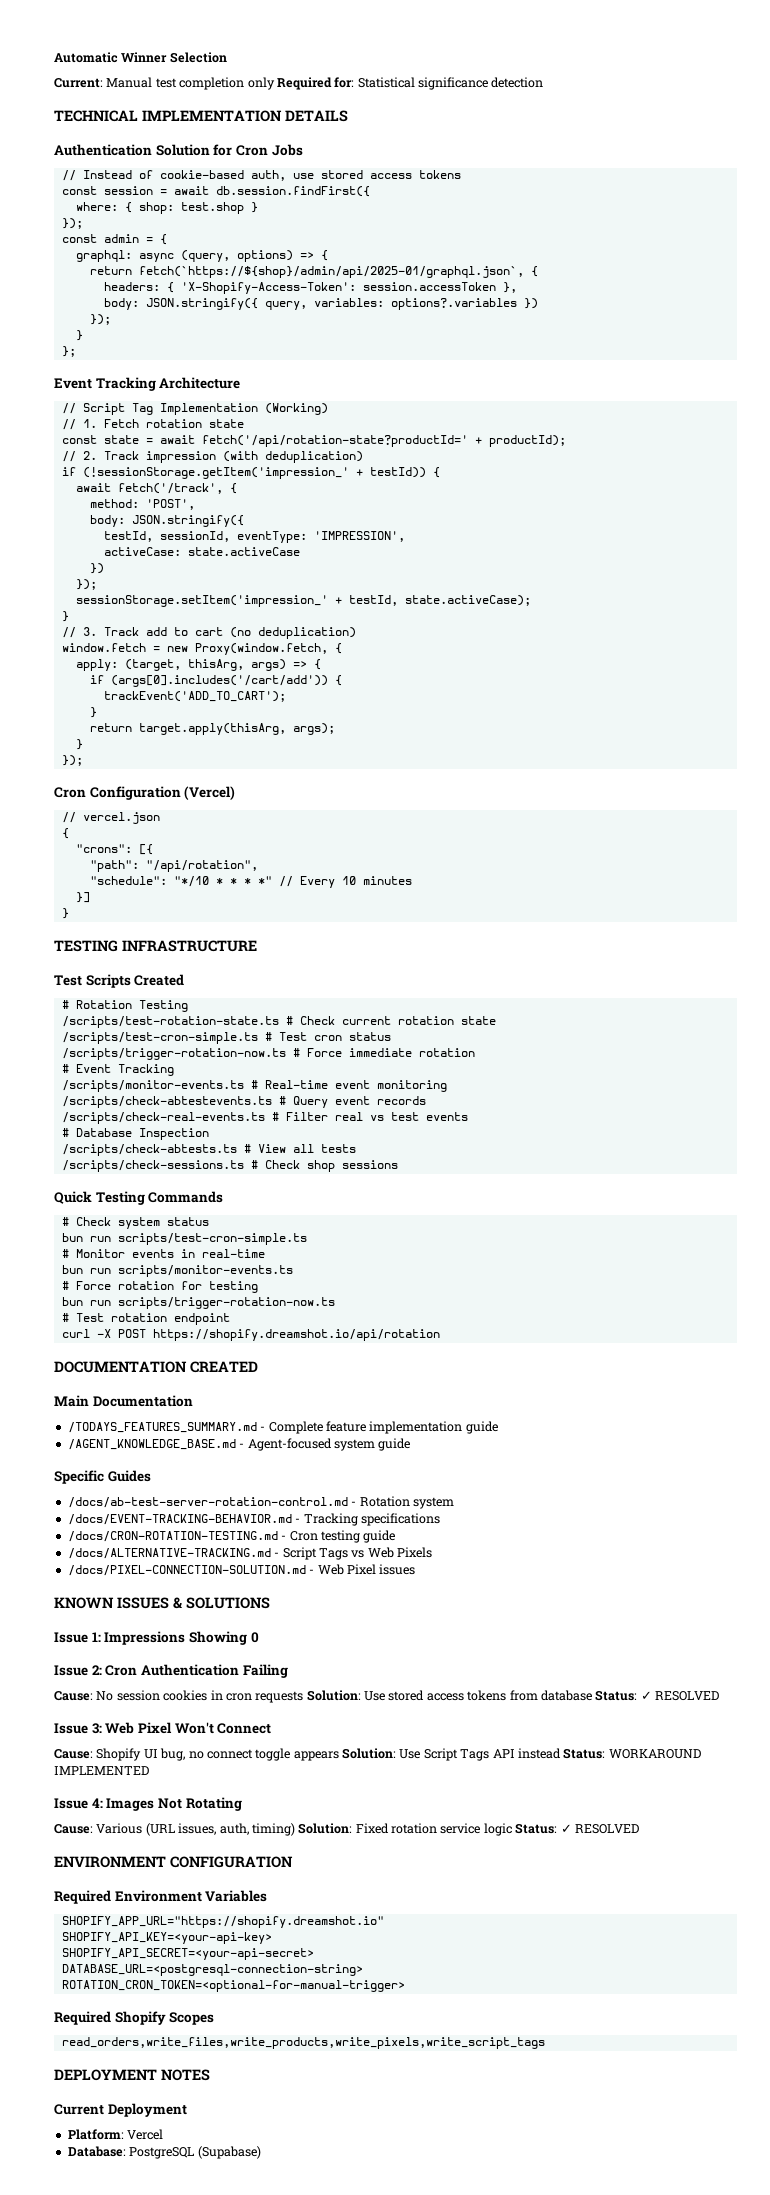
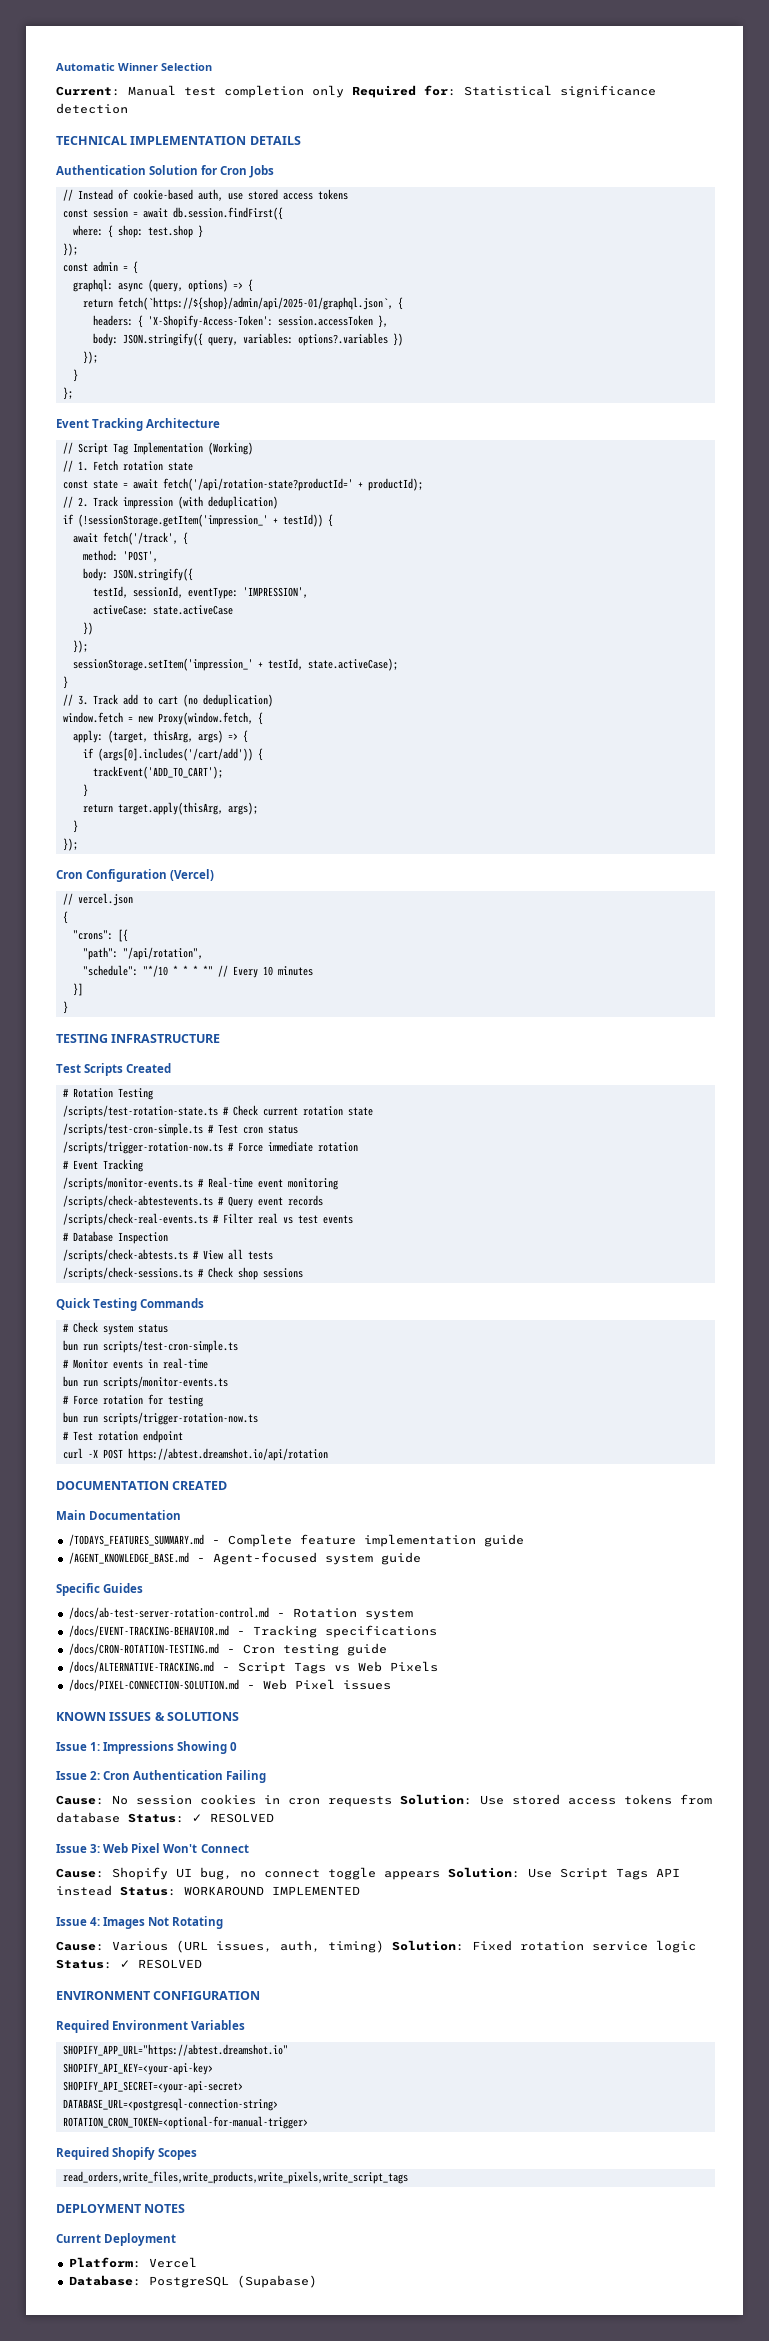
[152,1329,440,1341] https://shopify.dreamshot.io/api/rotation -> [127,1448,328,1461] https://abtest.dreamshot.io/api/rotation
[61,1916,384,1928] SHOPIFY_APP_URL="https://shopify.dreamshot.io" -> [62,2044,288,2057] SHOPIFY_APP_URL="https://abtest.dreamshot.io"

